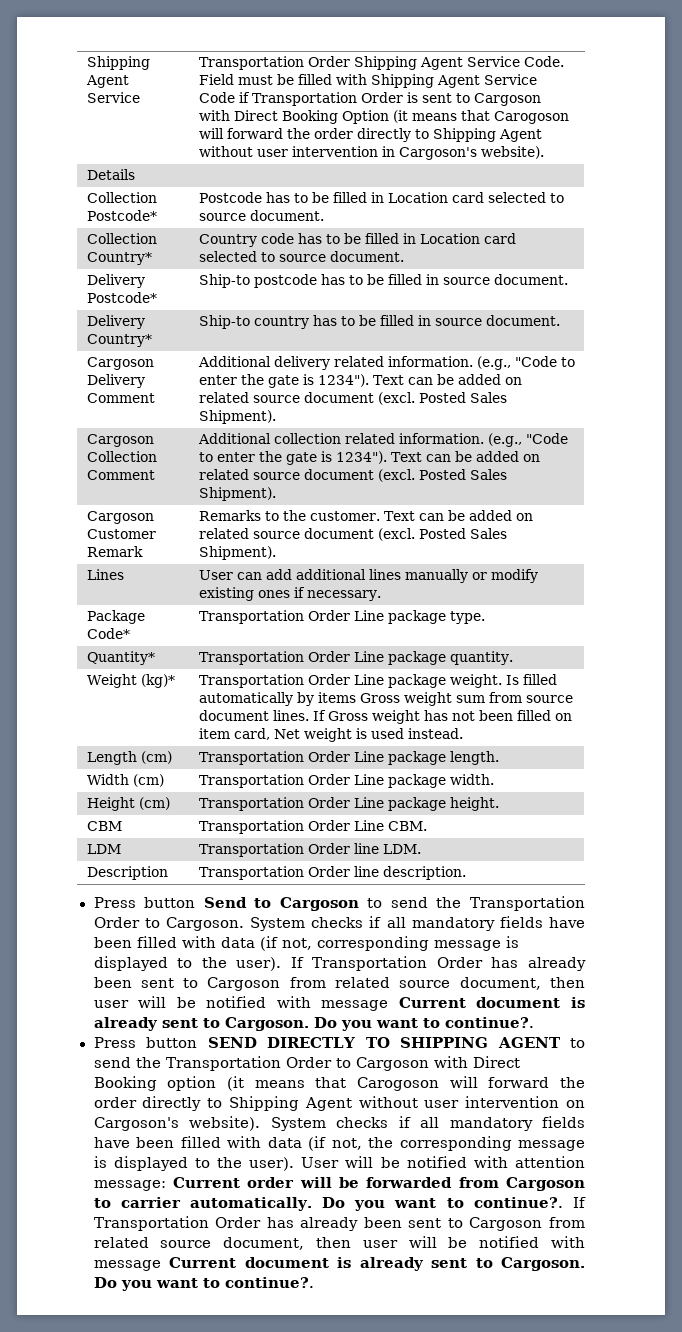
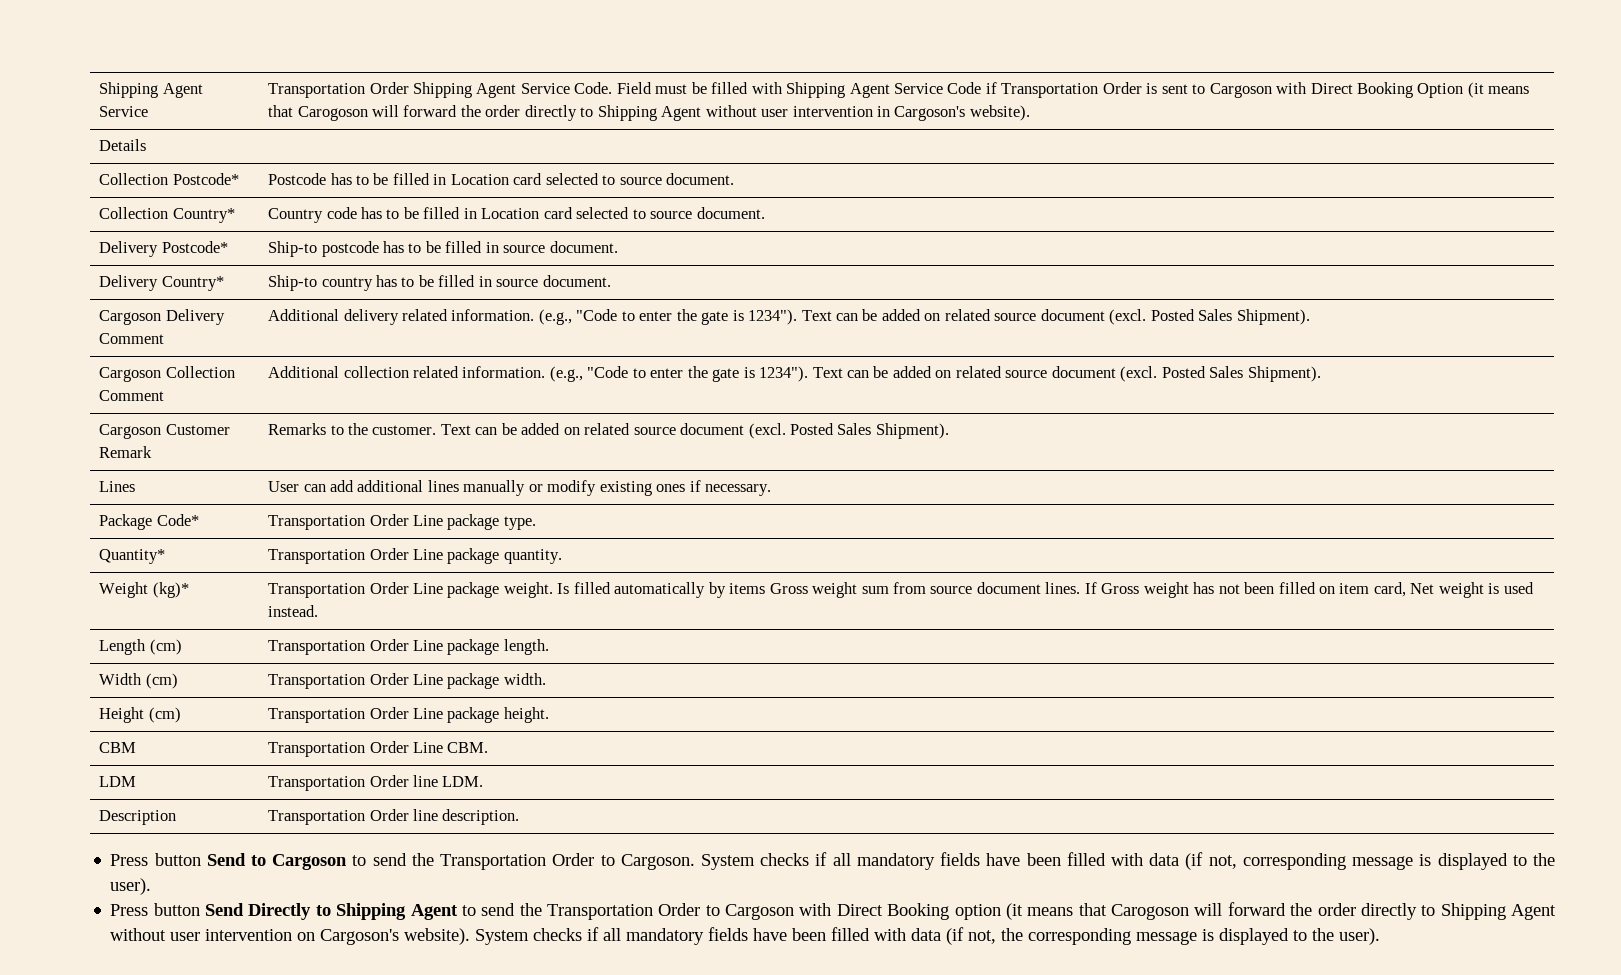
[290,956,586,971] [93,977,585,991] [93,996,585,1011] [93,1017,534,1031] [93,1037,561,1048] If Transportation Order has already been sent to Cargoson from related source document, then user will be notified with message Current document is already sent to Cargoson. Do you want to continue?. // Press button SEND DIRECTLY TO SHIPPING AGENT -> [110,903,458,920] // Press button Send Directly to Shipping Agent
[301,1156,585,1168] [93,1177,585,1191] [93,1197,586,1211] [93,1216,585,1231] [93,1236,585,1250] [93,1257,585,1271] [93,1277,314,1291] User will be notified with attention message: Current order will be forwarded from Cargoson to carrier automatically. Do you want to continue?. If Transportation Order has already been sent to Cargoson from related source document, then user will be notified with message Current document is already sent to Cargoson. Do you want to continue?. -> (1381, 936) none

